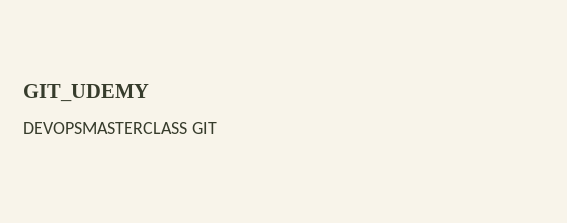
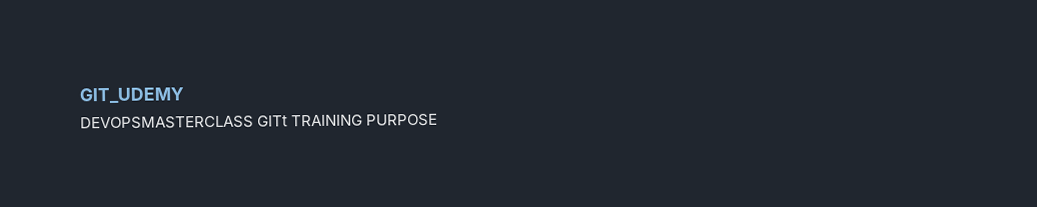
[191,122,217,134] GIT -> [257,113,439,127] GITt TRAINING PURPOSE

